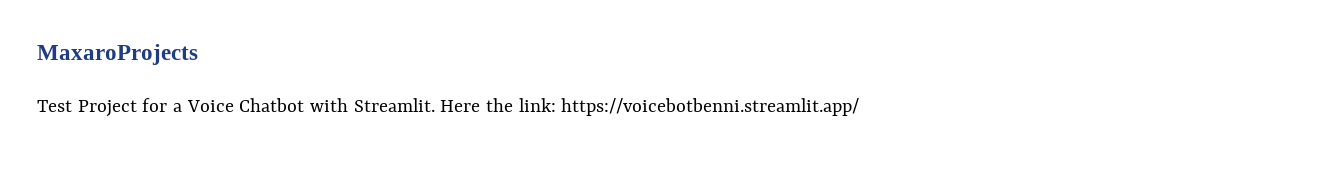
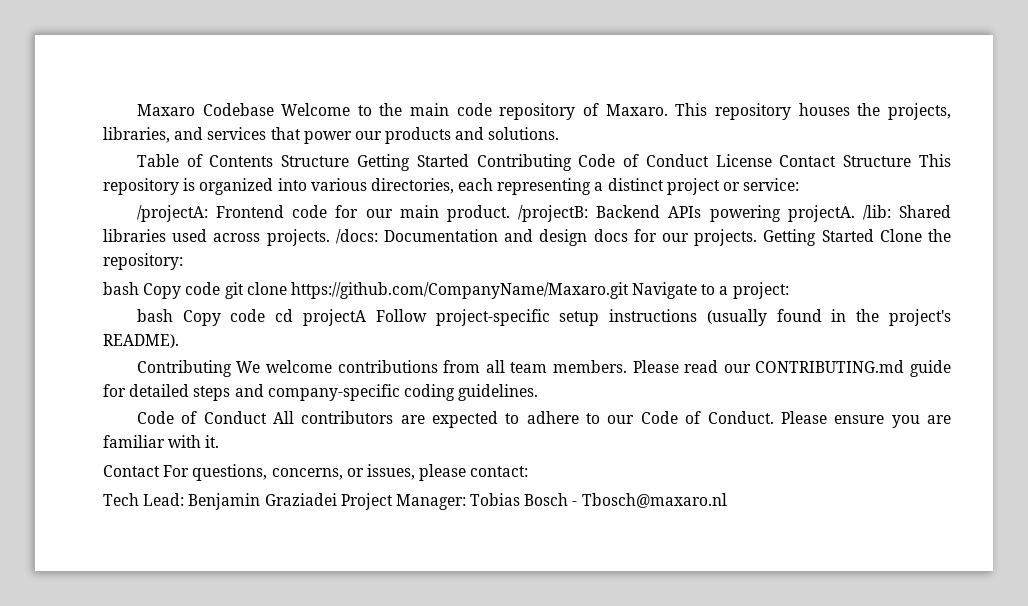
[37,44,198,65] [37,98,860,117] MaxaroProjects // Test Project for a Voice Chatbot with Streamlit. Here the link: https://voicebotbenni.streamlit.app/ -> [136,103,952,120] [103,127,560,144] [136,154,951,171] [103,178,800,195] [136,205,951,222] [103,229,952,246] [103,253,183,270] [103,282,789,299] [136,309,951,326] [103,334,179,348] [136,360,952,377] [103,384,539,401] [136,411,951,428] [103,435,220,448] [103,464,529,481] [103,493,727,510] Maxaro Codebase Welcome to the main code repository of Maxaro. This repository houses the projects, libraries, and services that power our products and solutions. // Table of Contents Structure Getting Started Contributing Code of Conduct License Contact Structure This repository is organized into various directories, each representing a distinct project or service: // /projectA: Frontend code for our main product. /projectB: Backend APIs powering projectA. /lib: Shared libraries used across projects. /docs: Documentation and design docs for our projects. Getting Started Clone the repository: // bash Copy code git clone https://github.com/CompanyName/Maxaro.git Navigate to a project: // bash Copy code cd projectA Follow project-specific setup instructions (usually found in the project's README). // Contributing We welcome contributions from all team members. Please read our CONTRIBUTING.md guide for detailed steps and company-specific coding guidelines. // Code of Conduct All contributors are expected to adhere to our Code of Conduct. Please ensure you are familiar with it. // Contact For questions, concerns, or issues, please contact: // Tech Lead: Benjamin Graziadei Project Manager: Tobias Bosch - Tbosch@maxaro.nl

